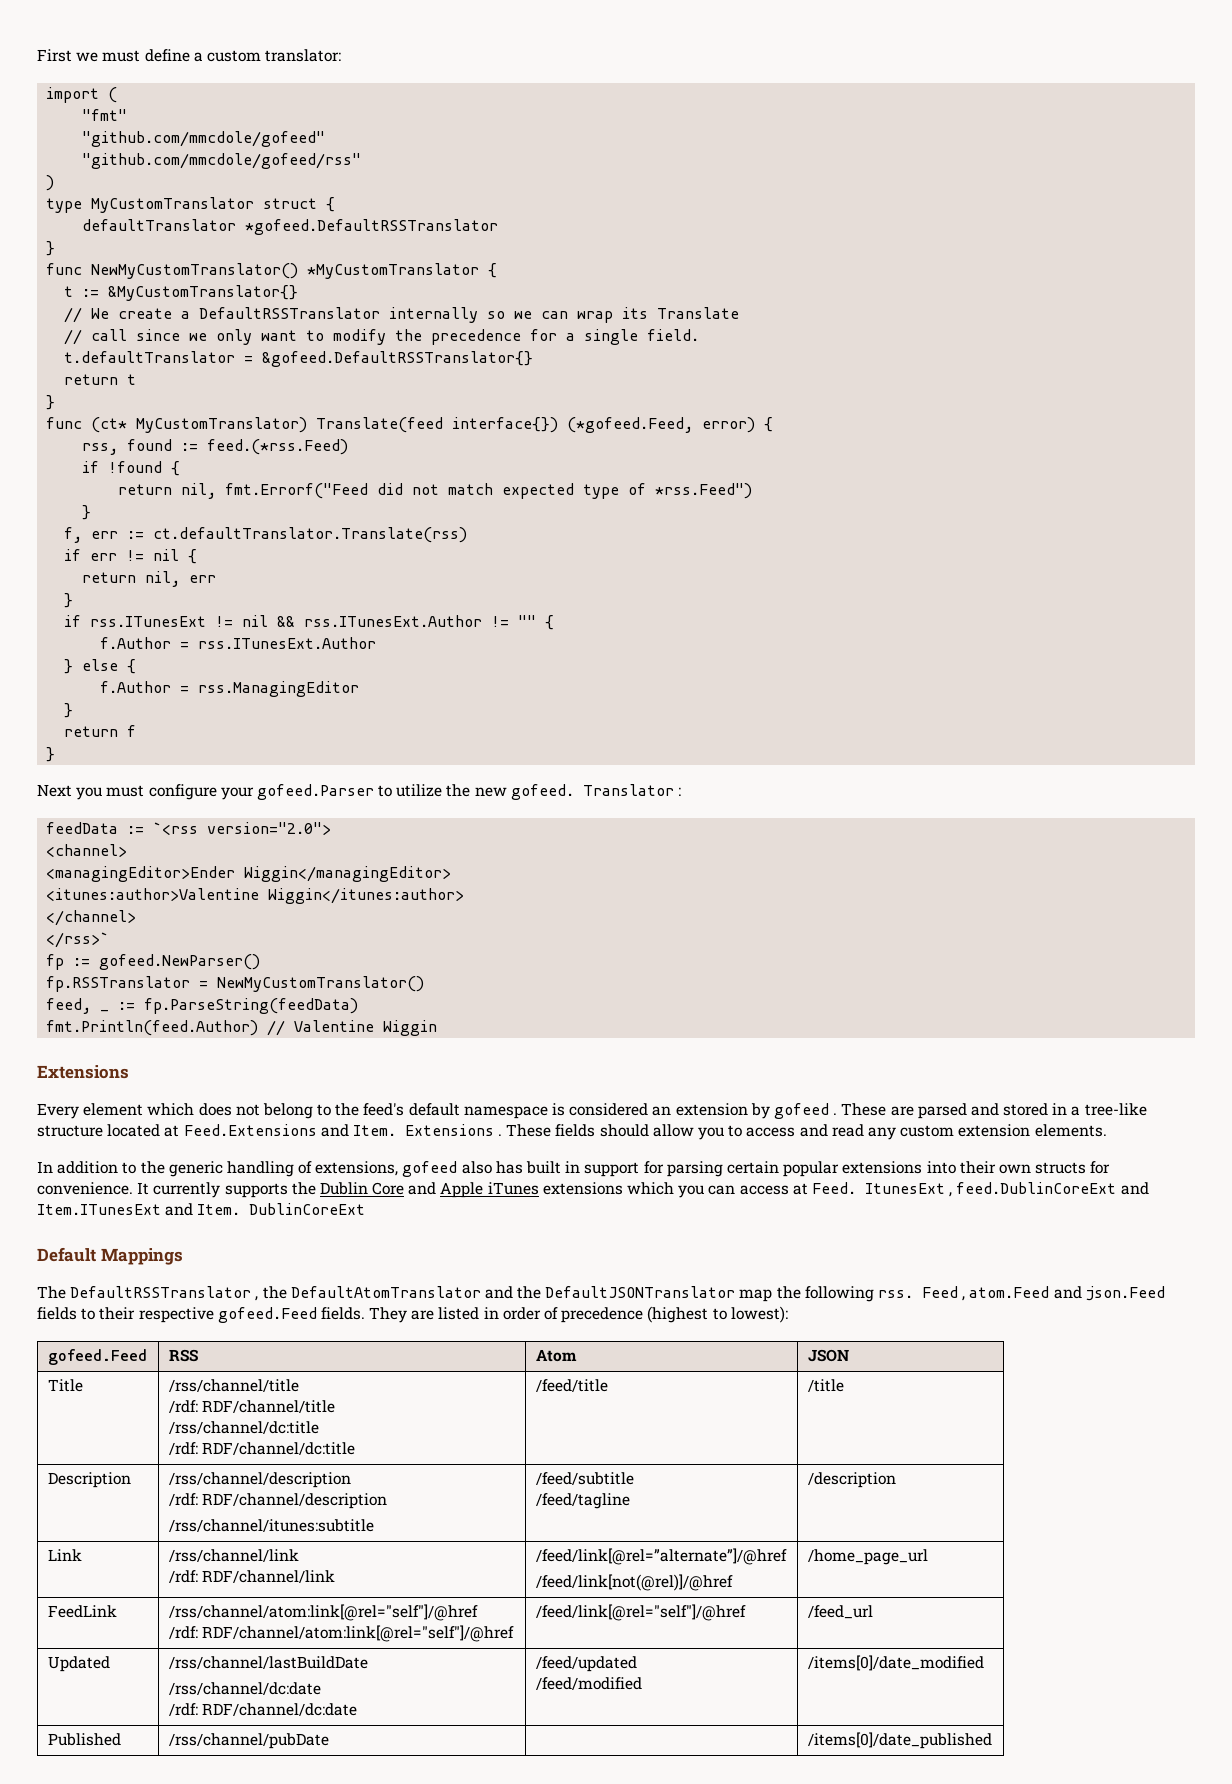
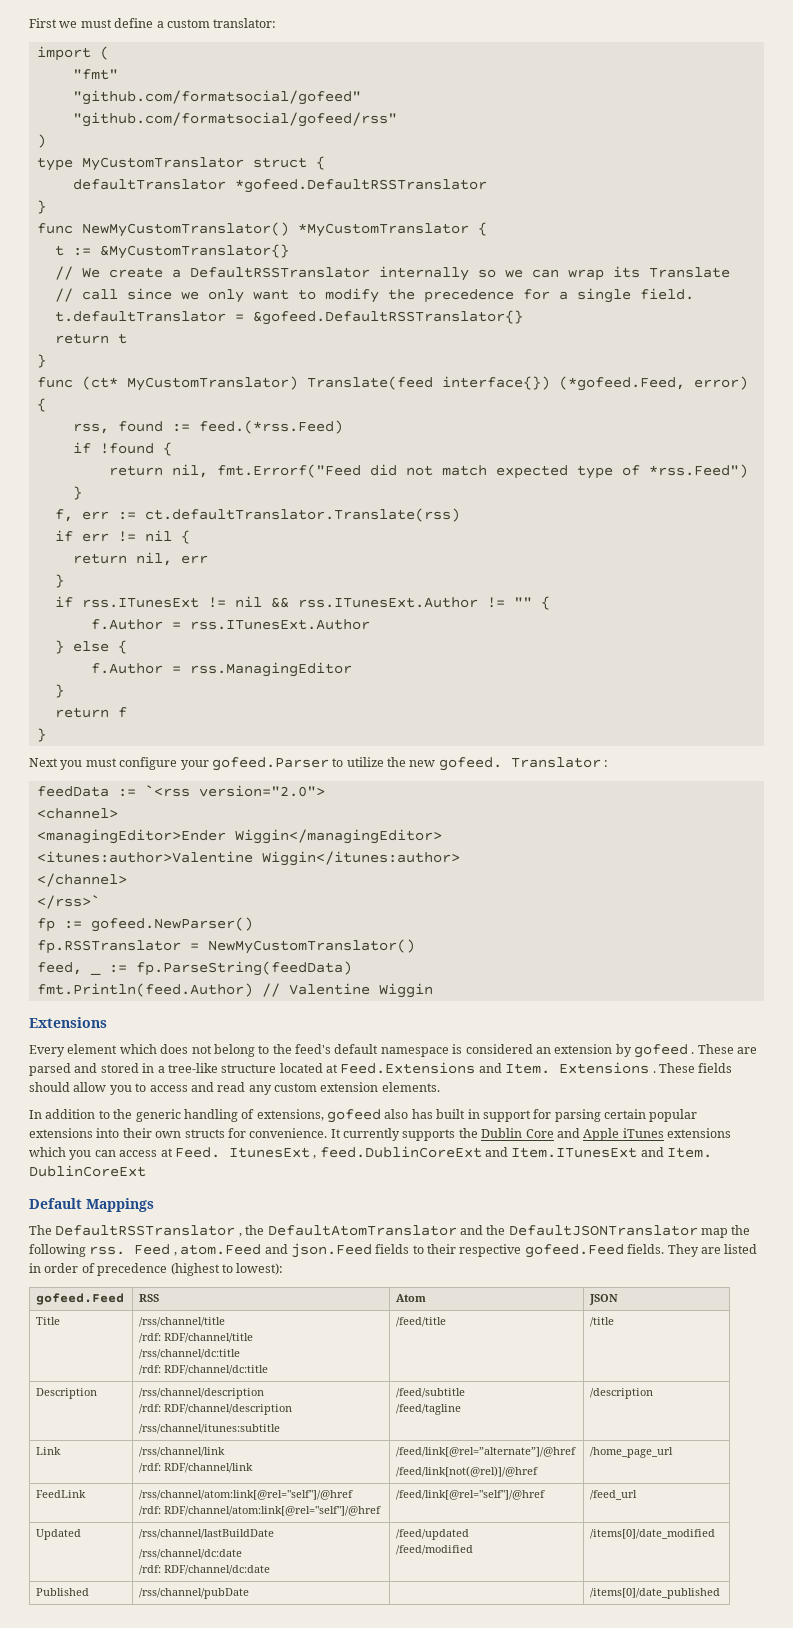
[82,131,326,147] [82,153,362,169] "github.com/mmcdole/gofeed" // "github.com/mmcdole/gofeed/rss" -> [72,90,361,105] [72,112,397,127] "github.com/formatsocial/gofeed" // "github.com/formatsocial/gofeed/rss"

